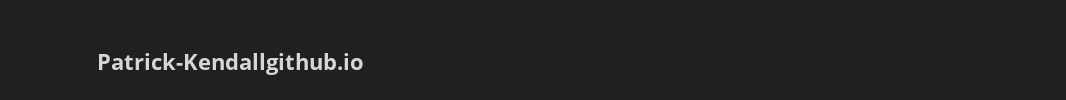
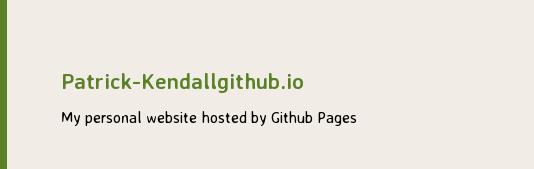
(364, 64) none -> [61,111,358,126] // My personal website hosted by Github Pages

